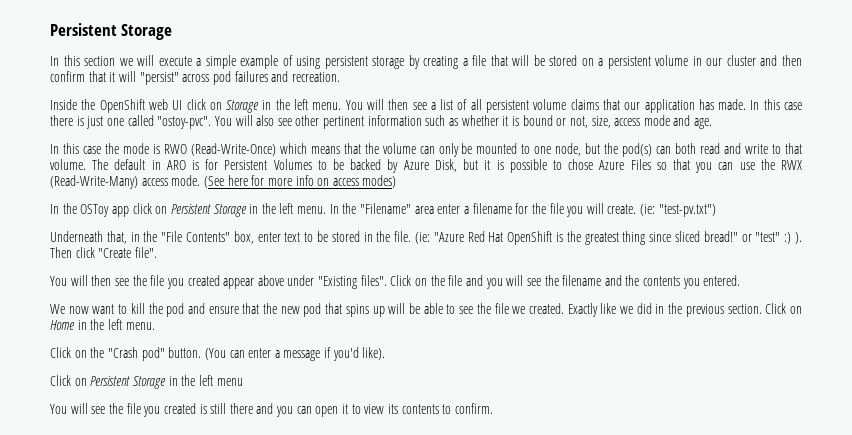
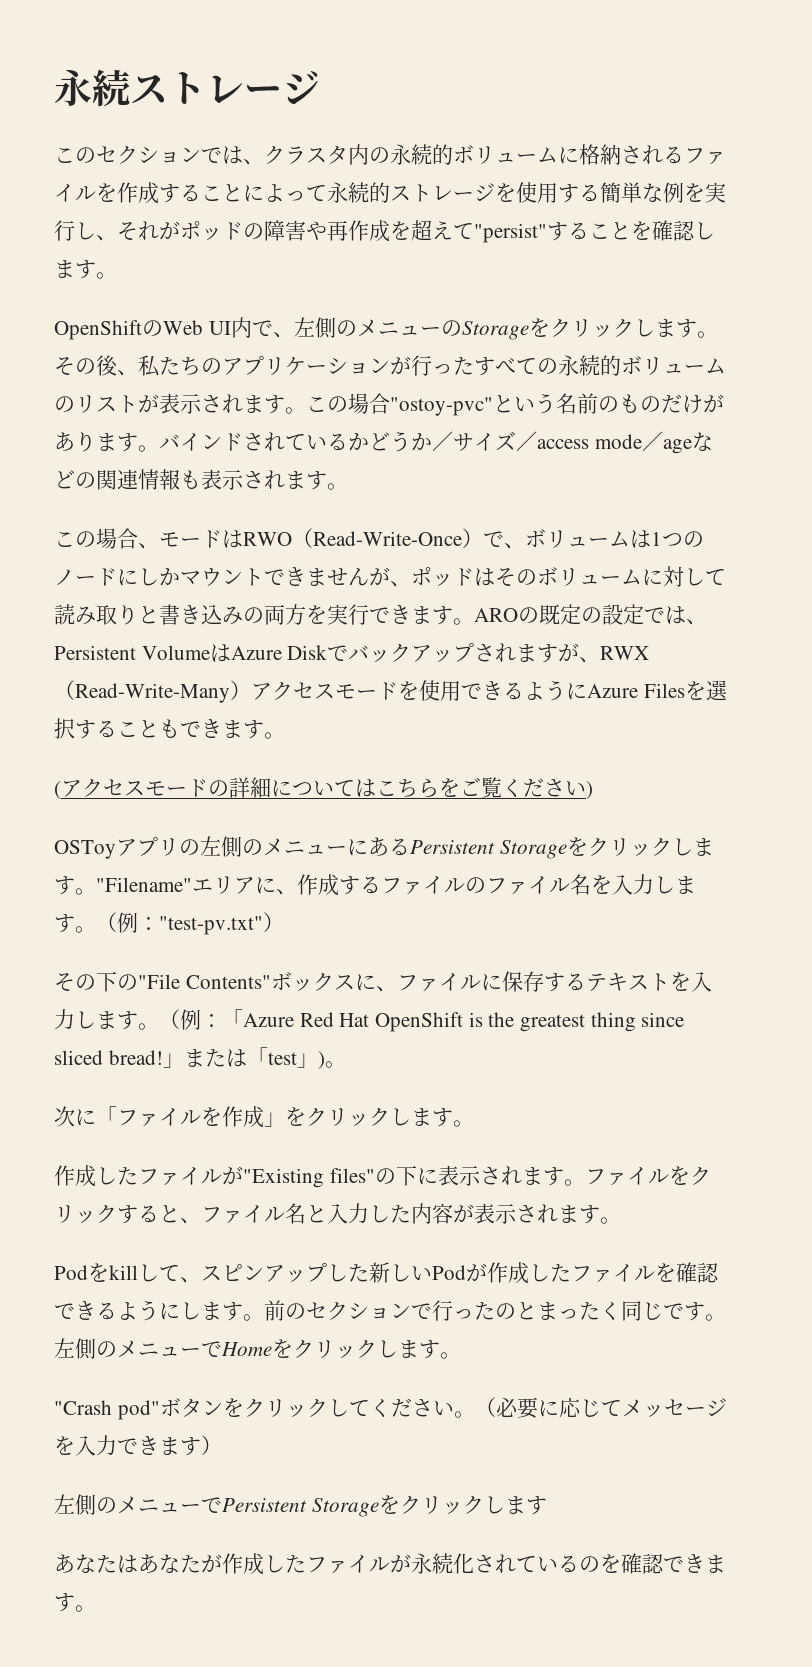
[50,23,173,40] [50,55,803,69] [50,71,340,85] [50,99,802,113] [50,115,713,129] [50,143,802,157] [50,159,803,173] [50,175,397,189] [50,203,716,217] [50,231,464,244] Persistent Storage // In this section we will execute a simple example of using persistent storage by creating a file that will be stored on a persistent volume in our cluster and then confirm that it will "persist" across pod failures and recreation. // Inside the OpenShift web UI click on Storage in the left menu. You will then see a list of all persistent volume claims that our application has made. In this case there is just one called "ostoy-pvc". You will also see other pertinent information such as whether it is bound or not, size, access mode and age. // In this case the mode is RWO (Read-Write-Once) which means that the volume can only be mounted to one node, but the pod(s) can both read and write to that volume. The default in ARO is for Persistent Volumes to be backed by Azure Disk, but it is possible to chose Azure Files so that you can use the RWX (Read-Write-Many) access mode. (See here for more info on access modes) // In the OSToy app click on Persistent Storage in the left menu. In the "Filename" area enter a filename for the file you will create. (ie: "test-pv.txt") // Underneath that, in the "File Contents" box, enter text to be stored in the file. (ie: "Azure -> [54,69,320,107] [54,144,726,165] [54,182,726,204] [54,220,715,243] [54,260,117,279] [54,317,718,340] [54,355,726,377] [54,393,724,416] [54,431,713,454] [54,469,348,490] [54,528,704,549] [54,566,726,587] [54,604,707,625] [54,643,650,663] [54,680,728,703] [54,718,285,739] [54,777,593,799] [54,836,714,859] [54,874,696,896] [54,912,284,935] [54,971,712,992] [54,1009,294,1030] 永続ストレージ // このセクションでは、クラスタ内の永続的ボリュームに格納されるファイルを作成することによって永続的ストレージを使用する簡単な例を実行し、それがポッドの障害や再作成を超えて"persist"することを確認します。 // OpenShiftのWeb UI内で、左側のメニューのStorageをクリックします。その後、私たちのアプリケーションが行ったすべての永続的ボリュームのリストが表示されます。この場合"ostoy-pvc"という名前のものだけがあります。バインドされているかどうか／サイズ／access mode／ageなどの関連情報も表示されます。 // この場合、モードはRWO（Read-Write-Once）で、ボリュームは1つのノードにしかマウントできませんが、ポッドはそのボリュームに対して読み取りと書き込みの両方を実行できます。AROの既定の設定では、Persistent VolumeはAzure Diskでバックアップされますが、RWX（Read-Write-Many）アクセスモードを使用できるようにAzure Filesを選択することもできます。 // (アクセスモードの詳細についてはこちらをご覧ください) // OSToyアプリの左側のメニューにあるPersistent Storageをクリックします。"Filename"エリアに、作成するファイルのファイル名を入力します。（例："test-pv.txt"） // その下の"File Contents"ボックスに、ファイルに保存するテキストを入力します。（例：「Azure
[703,231,802,244] [50,247,157,258] [50,275,741,289] [50,303,803,317] [50,319,155,330] [50,347,386,361] [50,375,243,389] [50,403,493,417] bread!" or "test" :) ). Then click "Create file". // You will then see the file you created appear above under "Existing files". Click on the file and you will see the filename and the contents you entered. // We now want to kill the pod and ensure that the new pod that spins up will be able to see the file we created. Exactly like we did in the previous section. Click on Home in the left menu. // Click on the "Crash pod" button. (You can enter a message if you'd like). // Click on Persistent Storage in the left menu // You will see the file you created is still there and you can open it to view its contents to confirm. -> [108,1047,346,1069] [54,1106,474,1128] [54,1165,711,1188] [54,1203,621,1224] [54,1262,719,1284] [54,1300,726,1321] [54,1338,461,1360] [54,1397,727,1420] [54,1435,222,1456] [54,1494,547,1517] [54,1553,726,1575] [54,1593,96,1612] bread!」または「test」)。 // 次に「ファイルを作成」をクリックします。 // 作成したファイルが"Existing files"の下に表示されます。ファイルをクリックすると、ファイル名と入力した内容が表示されます。 // Podをkillして、スピンアップした新しいPodが作成したファイルを確認できるようにします。前のセクションで行ったのとまったく同じです。左側のメニューでHomeをクリックします。 // "Crash pod"ボタンをクリックしてください。（必要に応じてメッセージを入力できます） // 左側のメニューでPersistent Storageをクリックします // あなたはあなたが作成したファイルが永続化されているのを確認できます。

